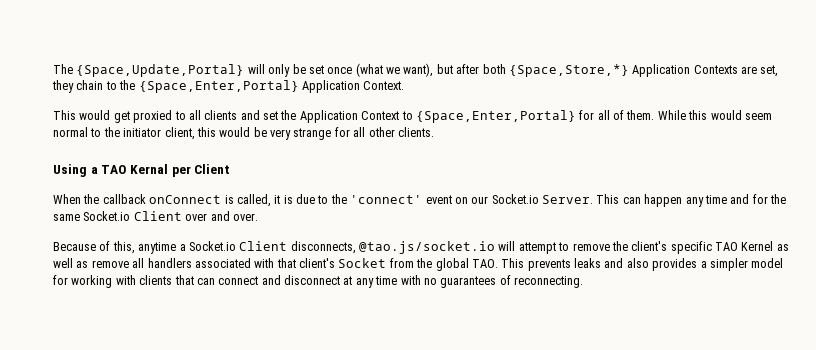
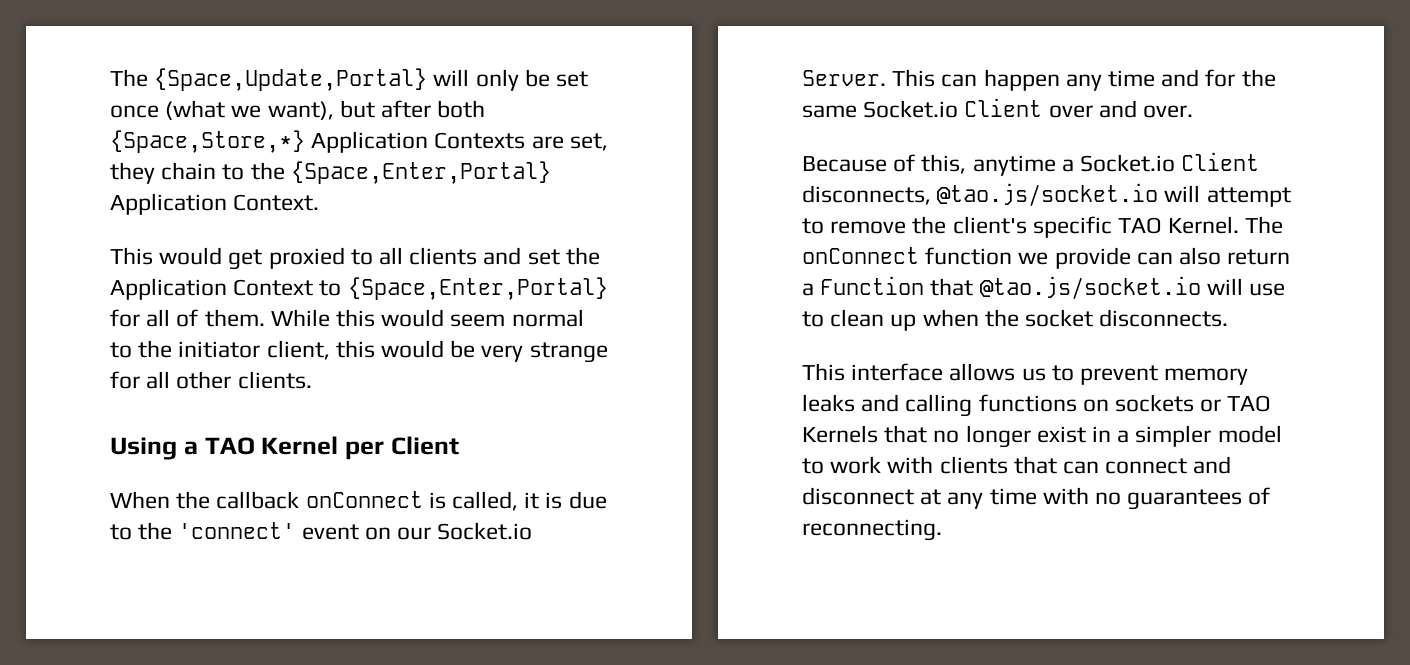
[129,164,168,174] Kernal -> [261,436,339,455] Kernel
[741,241,789,251] [53,258,698,271] Kernel as well as remove all handlers associated with that client's Socket from the global TAO. This prevents leaks and also provides -> [1168,216,1284,234] [802,247,1291,269] [802,276,1286,299] [802,309,1229,331] [802,363,1249,385] [802,394,1272,417] [802,425,1112,448] Kernel. The onConnect function we provide can also return a Function that @tao.js/socket.io will use to clean up when the socket disconnects. // This interface allows us to prevent memory leaks and calling functions on sockets or TAO Kernels that no longer exist in
[53,275,113,288] for working -> [802,456,882,474] to work

